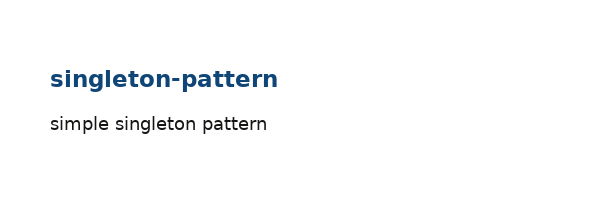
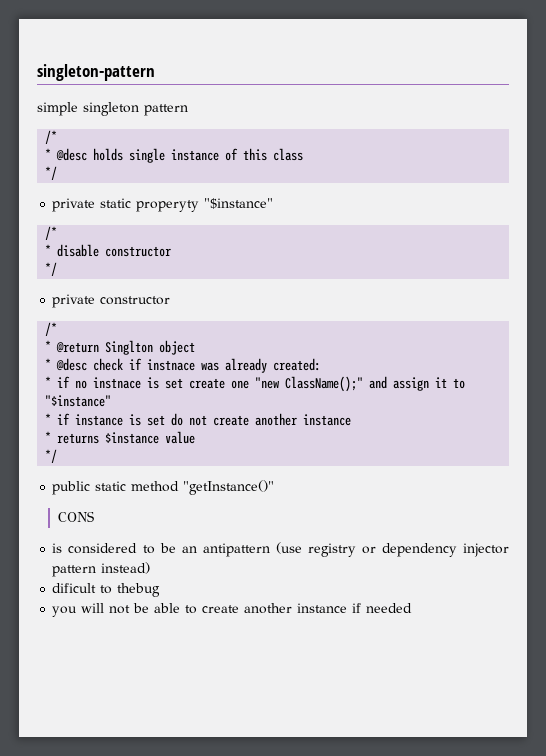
(267, 125) none -> [45,130,58,144] [45,148,304,163] [45,166,58,180] [52,198,274,212] [45,226,58,240] [45,244,172,257] [45,262,58,276] [52,294,171,308] [45,322,58,336] [45,340,196,355] [45,358,322,373] [45,376,466,392] [45,395,112,407] [45,413,352,426] [45,431,196,444] [45,449,58,463] [52,480,275,495] [57,511,94,522] [52,542,509,557] [52,562,151,577] [52,583,161,597] [52,603,413,617] // /* // * @desc holds single instance of this class // */ // private static properyty "$instance" // /* // * disable constructor // */ // private constructor // /* // * @return Singlton object // * @desc check if instnace was already created: // * if no instnace is set create one "new ClassName();" and assign it to "$instance" // * if instance is set do not create another instance // * returns $instance value // */ // public static method "getInstance()" // CONS // is considered to be an antipattern (use registry or dependency injector pattern instead) // dificult to thebug // you will not be able to create another instance if needed

